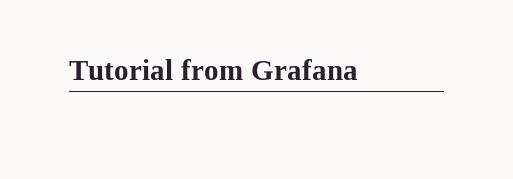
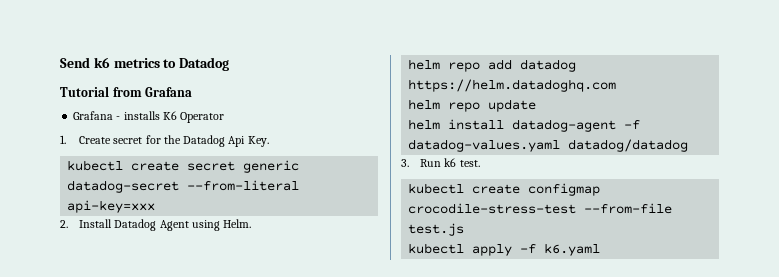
[69,59,358,80] Tutorial from Grafana -> [60,57,230,71] [60,86,193,97] [73,111,225,123] [60,135,269,147] [67,160,300,173] [67,180,300,193] [67,200,156,213] [60,219,252,231] [408,59,577,72] [408,79,617,92] [408,99,537,112] [408,119,641,132] [408,139,689,152] [401,158,480,167] [408,183,601,196] [408,203,673,214] [408,223,465,236] [408,243,601,256] Send k6 metrics to Datadog // Tutorial from Grafana // Grafana - installs K6 Operator // 1. Create secret for the Datadog Api Key. // kubectl create secret generic datadog-secret --from-literal api-key=xxx // 2. Install Datadog Agent using Helm. // helm repo add datadog https://helm.datadoghq.com // helm repo update // helm install datadog-agent -f datadog-values.yaml datadog/datadog // 3. Run k6 test. // kubectl create configmap crocodile-stress-test --from-file test.js // kubectl apply -f k6.yaml

